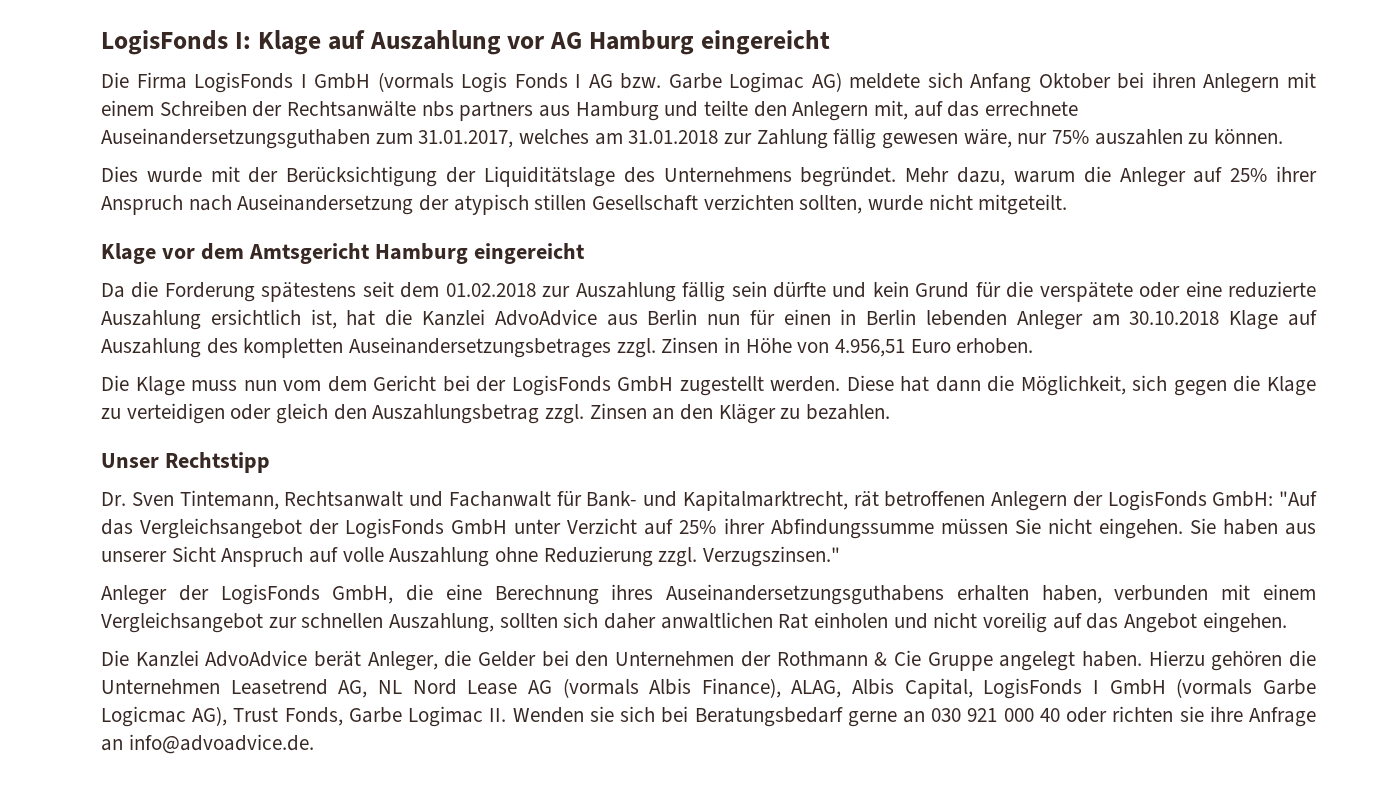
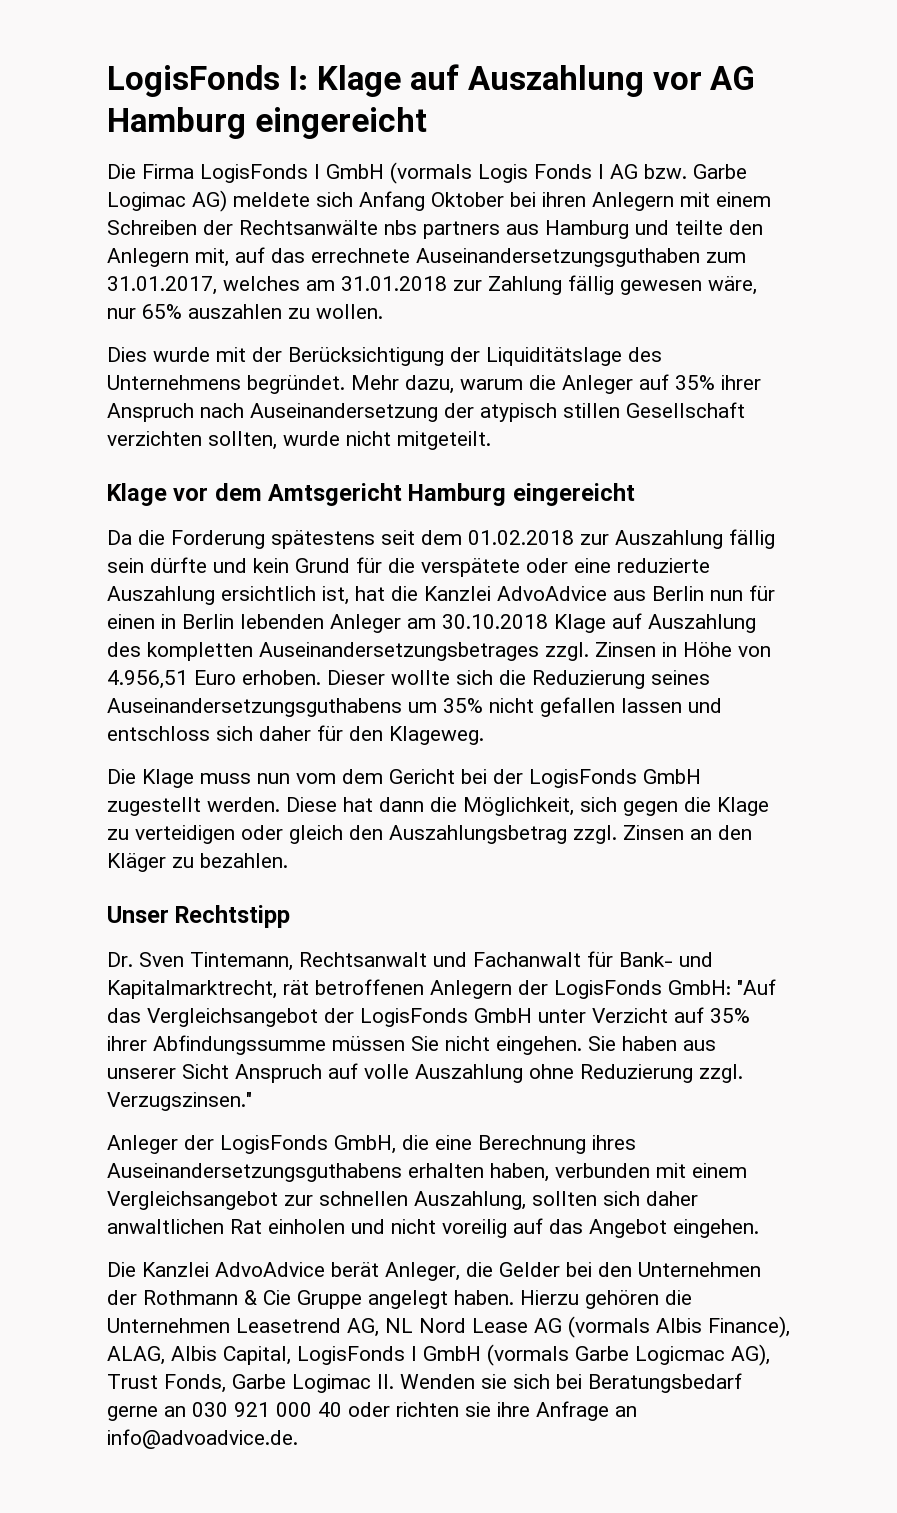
[1052,130,1090,144] 75% -> [142,304,182,319] 65%
[1214,129,1284,144] können. -> [316,304,383,319] wollen.
[1230,168,1268,182] 25% -> [675,375,715,390] 35%
(1034, 346) none -> [327,670,710,689] [107,697,722,717] [107,725,484,745] Dieser wollte sich die Reduzierung seines Auseinandersetzungsguthabens um 35% nicht gefallen lassen und entschloss sich daher für den Klageweg.
[679,520,717,534] 25% -> [710,1008,750,1023] 35%

